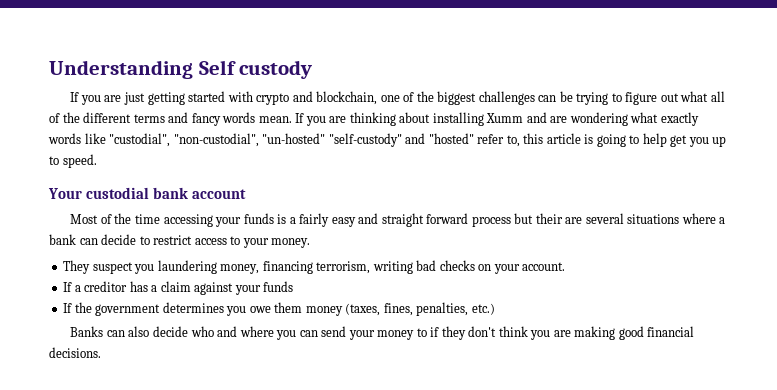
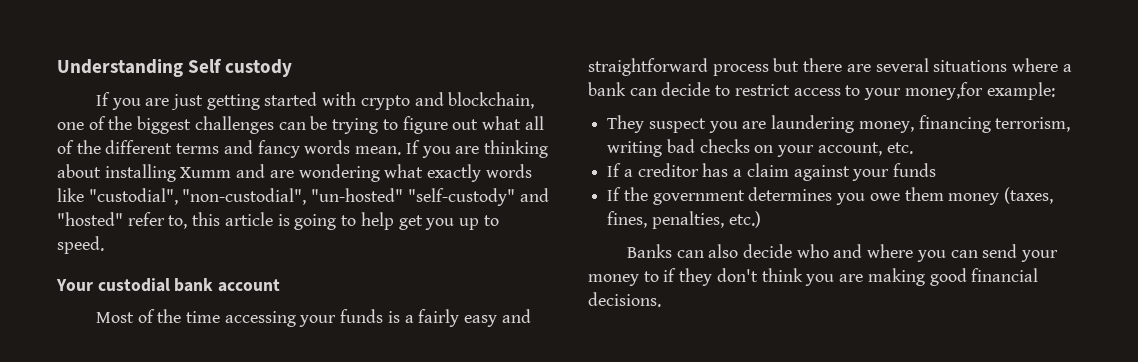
[381,213,469,227] straight forward -> [588,58,708,76] straightforward
[535,213,563,224] their -> [803,58,843,72] there
[271,238,311,248] money. -> [904,82,1055,100] money,for example:
(155, 269) none -> [742,121,767,129] are
[522,262,566,271] account. -> [817,142,913,156] account, etc.

